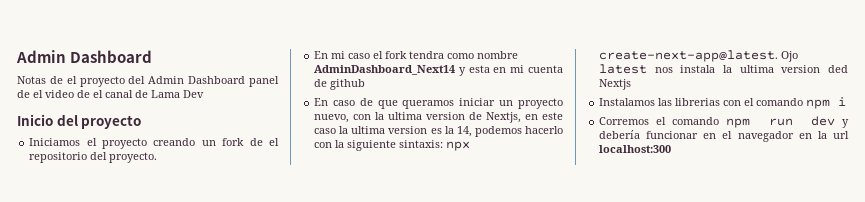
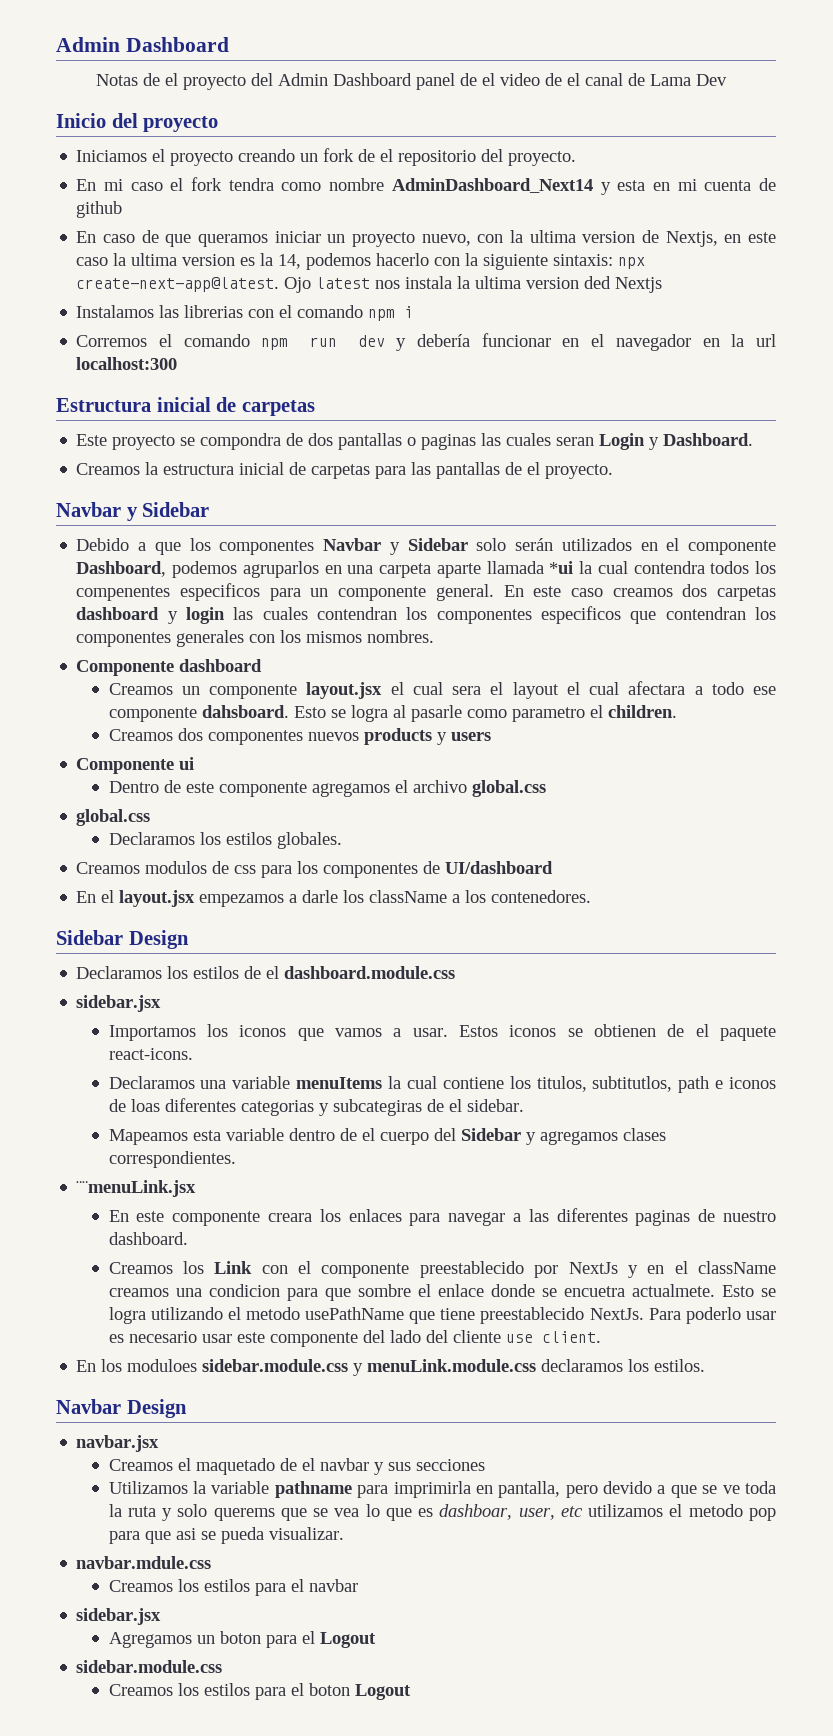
(672, 149) none -> [56,397,315,416] [76,433,754,450] [76,462,614,479] [56,502,210,521] [76,538,776,555] [76,561,776,578] [76,583,777,601] [76,606,776,624] [76,630,435,647] [76,659,263,676] [108,681,776,699] [108,705,677,722] [108,728,491,745] [76,757,195,774] [108,780,546,797] [76,809,151,826] [108,832,342,849] [76,861,554,878] [76,890,592,907] [56,930,189,949] [76,966,456,979] [76,995,162,1012] [108,1024,776,1041] [108,1048,193,1060] [108,1076,776,1093] [108,1098,524,1116] [108,1128,666,1145] [108,1151,236,1168] [76,1180,197,1197] [108,1208,776,1226] [108,1232,188,1245] [108,1261,777,1278] [108,1284,776,1301] [108,1307,776,1324] [108,1330,601,1347] [76,1359,706,1376] [56,1399,187,1418] [76,1435,160,1452] [108,1458,485,1475] [108,1481,776,1498] [108,1504,776,1521] [108,1527,344,1544] [76,1556,212,1569] [108,1579,358,1596] [76,1608,162,1625] [108,1631,376,1648] [76,1660,223,1673] [108,1683,411,1700] // Estructura inicial de carpetas // Este proyecto se compondra de dos pantallas o paginas las cuales seran Login y Dashboard. // Creamos la estructura inicial de carpetas para las pantallas de el proyecto. // Navbar y Sidebar // Debido a que los componentes Navbar y Sidebar solo serán utilizados en el componente Dashboard, podemos agruparlos en una carpeta aparte llamada *ui la cual contendra todos los compenentes especificos para un componente general. En este caso creamos dos carpetas dashboard y login las cuales contendran los componentes especificos que contendran los componentes generales con los mismos nombres. // Componente dashboard // Creamos un componente layout.jsx el cual sera el layout el cual afectara a todo ese componente dahsboard. Esto se logra al pasarle como parametro el children. // Creamos dos componentes nuevos products y users // Componente ui // Dentro de este componente agregamos el archivo global.css // global.css // Declaramos los estilos globales. // Creamos modulos de css para los componentes de UI/dashboard // En el layout.jsx empezamos a darle los className a los contenedores. // Sidebar Design // Declaramos los estilos de el dashboard.module.css // sidebar.jsx // Importamos los iconos que vamos a usar. Estos iconos se obtienen de el paquete react-icons. // Declaramos una variable menuItems la cual contiene los titulos, subtitutlos, path e iconos de loas diferentes categorias y subcategiras de el sidebar. // Mapeamos esta variable dentro de el cuerpo del Sidebar y agregamos clases correspondientes. // ¨¨menuLink.jsx // En este componente creara los enlaces para navegar a las diferentes paginas de nuestro dashboard. // Creamos los Link con el componente preestablecido por NextJs y en el className creamos una condicion para que sombre el enlace donde se encuetra actualmete. Esto se logra utilizando el metodo usePathName que tiene preestablecido NextJs. Para poderlo usar es necesario usar este componente del lado del cliente use client. // En los moduloes sidebar.module.css y menuLink.module.css declaramos los estilos. // Navbar Design // navbar.jsx // Creamos el maquetado de el navbar y sus secciones // Utilizamos la variable pathname para imprimirla en pantalla, pero devido a que se ve toda la ruta y solo querems que se vea lo que es dashboar, user, etc utilizamos el metodo pop para que asi se pueda visualizar. // navbar.mdule.css // Creamos los estilos para el navbar // sidebar.jsx // Agregamos un boton para el Logout // sidebar.module.css // Creamos los estilos para el boton Logout

